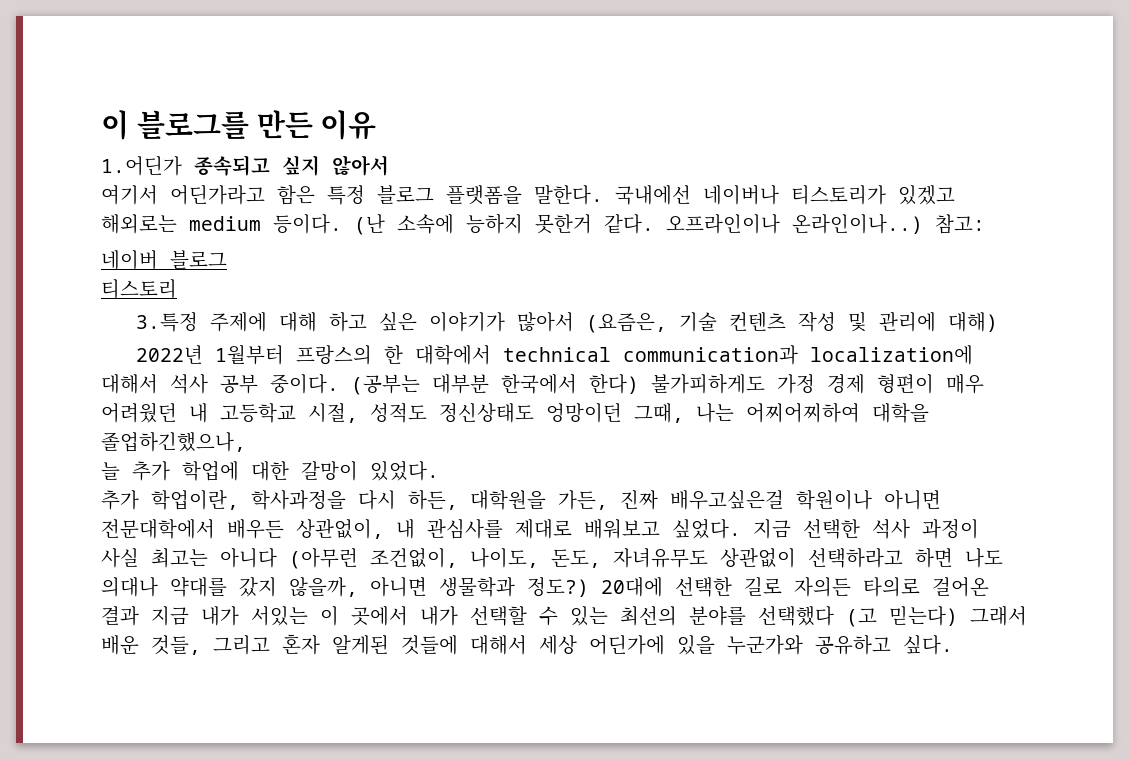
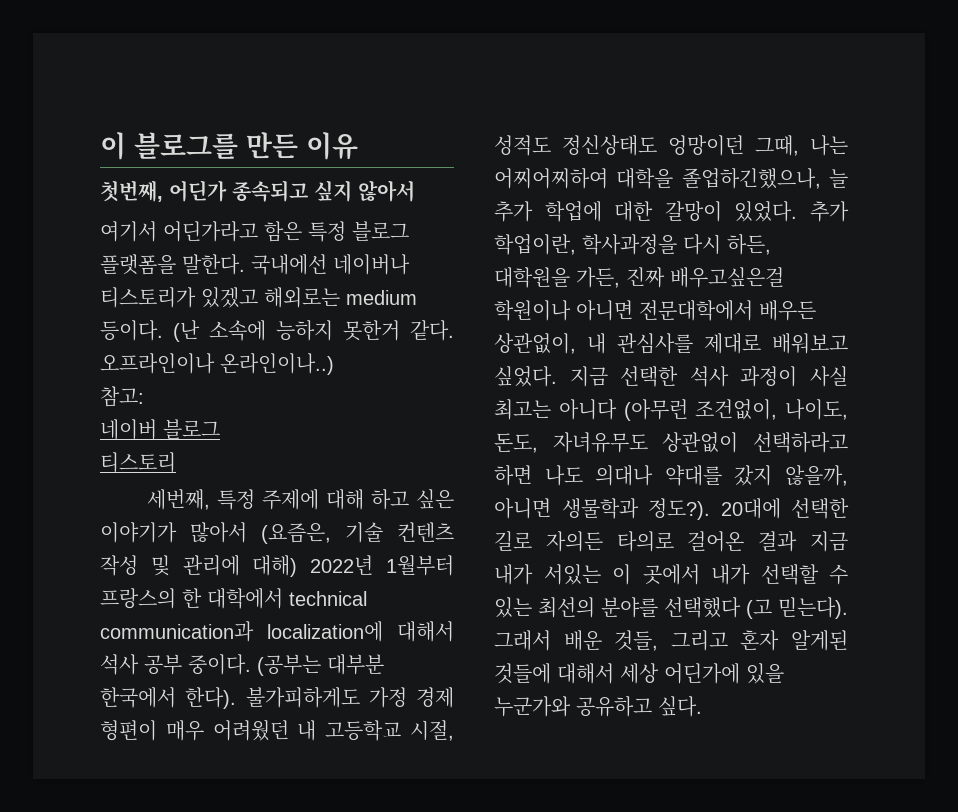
[101,156,182,176] 1.어딘가 -> [100,180,227,202] 첫번째, 어딘가
(923, 224) none -> (334, 364) //
[135,312,198,332] 3.특정 -> [146,489,255,510] 세번째, 특정
(998, 322) // -> (298, 566) none
[589,374,639,394] 한다) -> [185,687,237,709] 한다).
(246, 442) // -> (821, 178) none
(439, 471) // -> (798, 211) none
[527,577,589,597] 정도?) -> [648,498,710,520] 정도?).
[889,606,958,626] 믿는다) -> [778,597,848,619] 믿는다).

